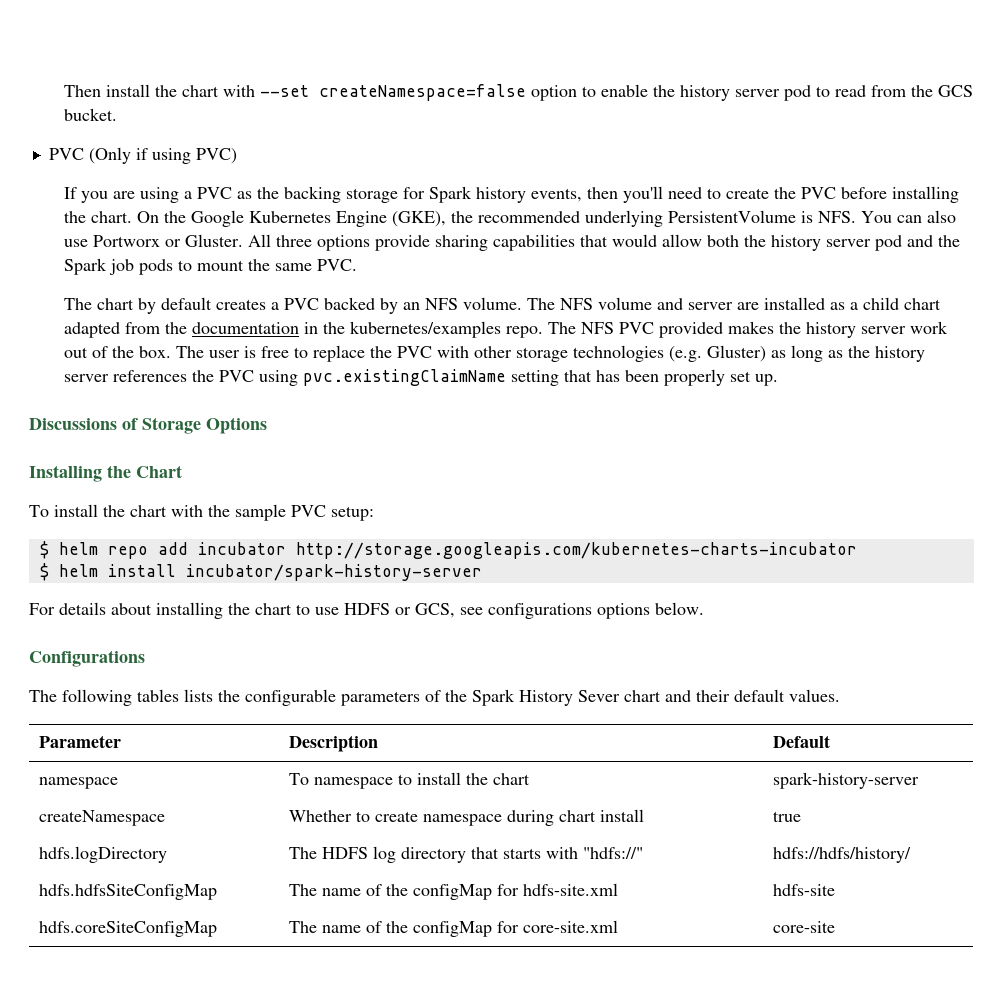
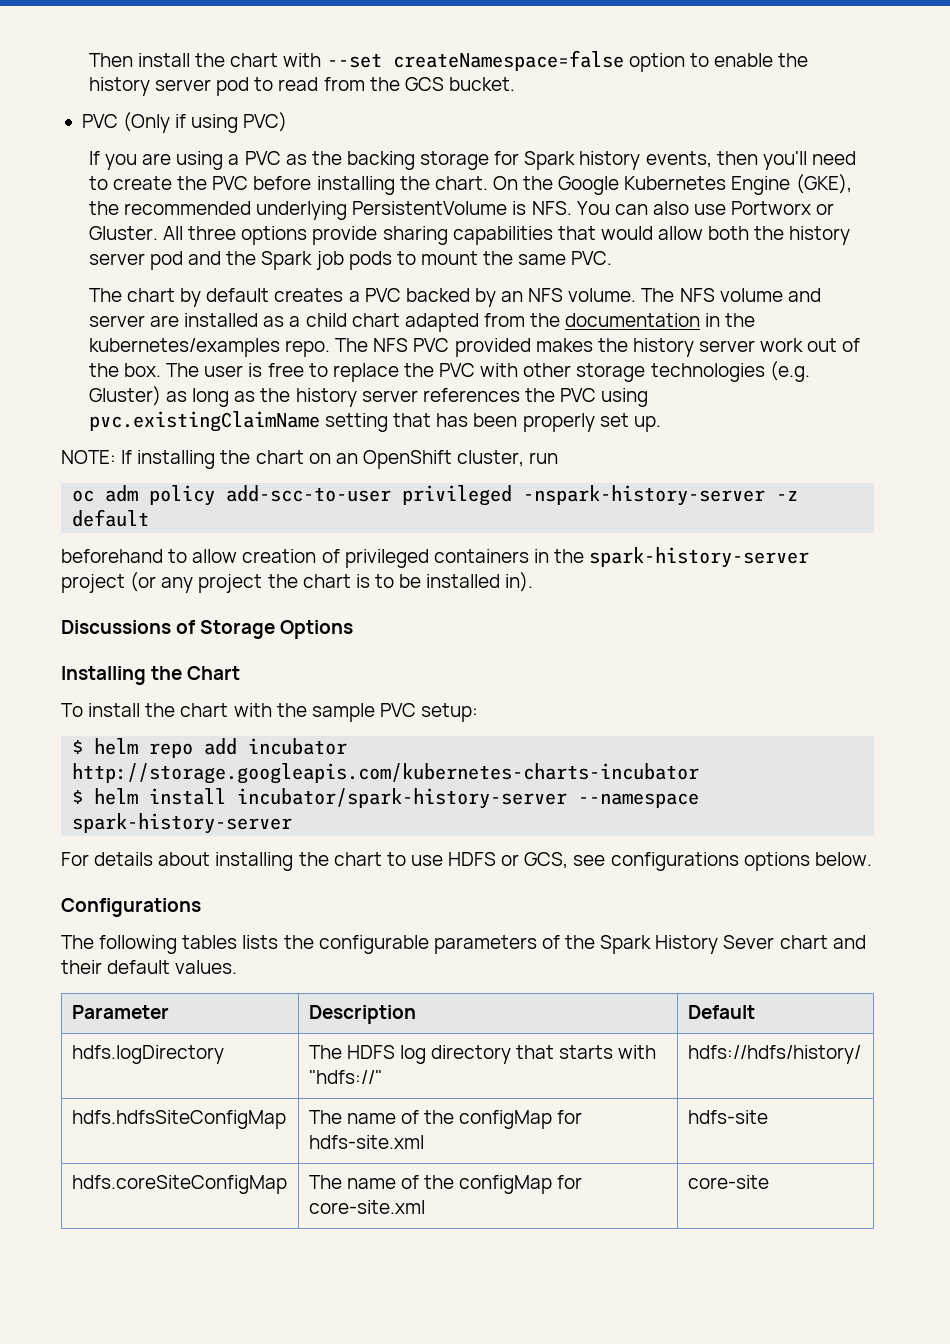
(779, 380) none -> [61,450,559,469] [72,485,799,506] [72,509,150,527] [61,547,810,568] [61,572,534,593] // NOTE: If installing the chart on an OpenShift cluster, run // oc adm policy add-scc-to-user privileged -nspark-history-server -z default // beforehand to allow creation of privileged containers in the spark-history-server project (or any project the chart is to be installed in).
(482, 572) none -> [578,793,700,808] [72,813,293,834] --namespace spark-history-server
[39,777,119,789] [289,772,531,789] [773,772,920,789] [39,810,166,826] [289,809,645,826] [773,811,802,822] // namespace | To namespace to install the chart | spark-history-server // createNamespace | Whether to create namespace during chart install | true -> (755, 1012) none

